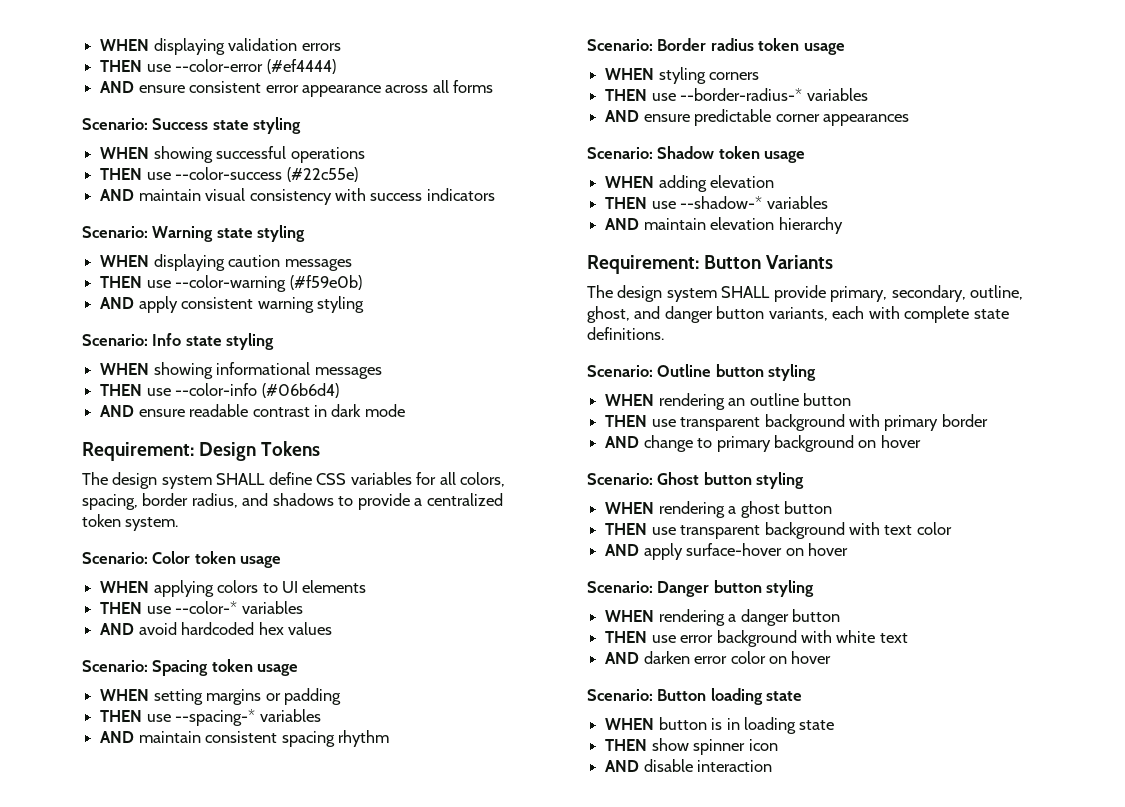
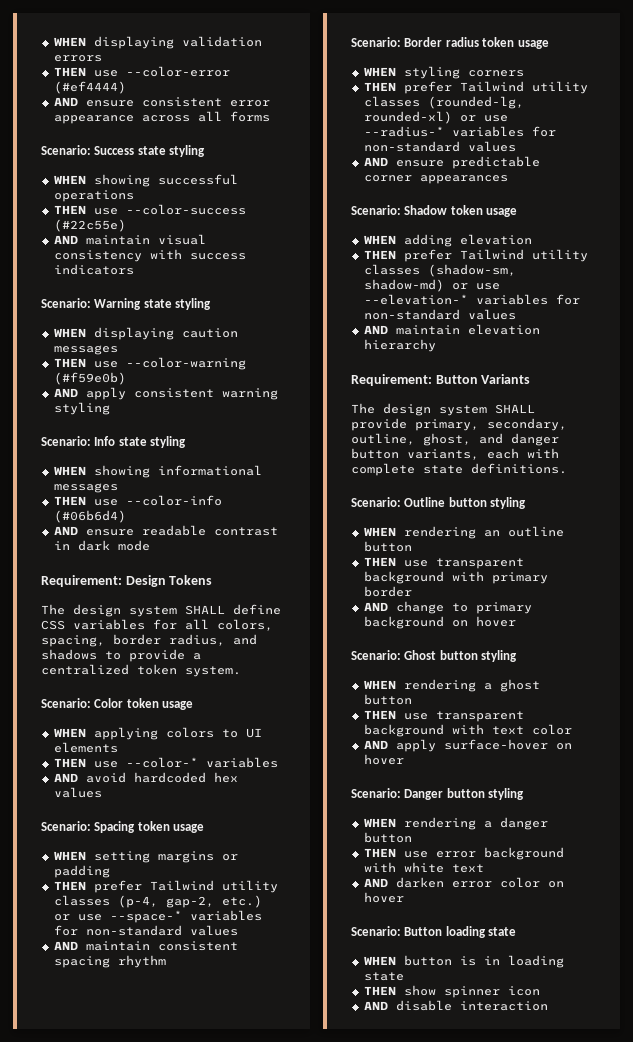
[146,709,321,726] use --spacing-* variables -> [93,880,278,893] [53,895,262,908] [53,910,262,923] [53,925,238,936] prefer Tailwind utility classes (p-4, gap-2, etc.) or use --space-* variables for non-standard values
[651,88,868,101] use --border-radius-* variables -> [403,81,588,94] [363,96,524,109] [363,111,508,124] [363,126,556,137] [363,141,516,152] prefer Tailwind utility classes (rounded-lg, rounded-xl) or use --radius-* variables for non-standard values
[651,196,828,209] use --shadow-* variables -> [403,249,588,262] [363,264,516,277] [363,279,500,292] [363,294,580,305] [363,309,516,320] prefer Tailwind utility classes (shadow-sm, shadow-md) or use --elevation-* variables for non-standard values

